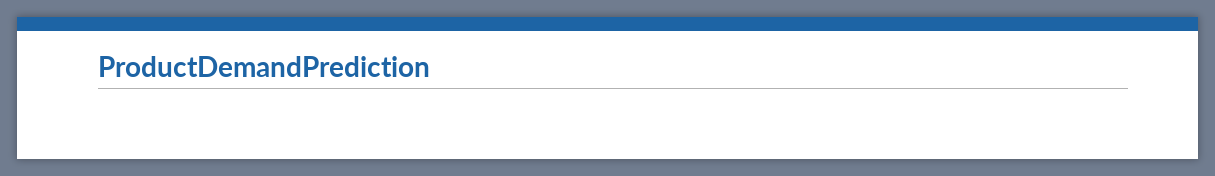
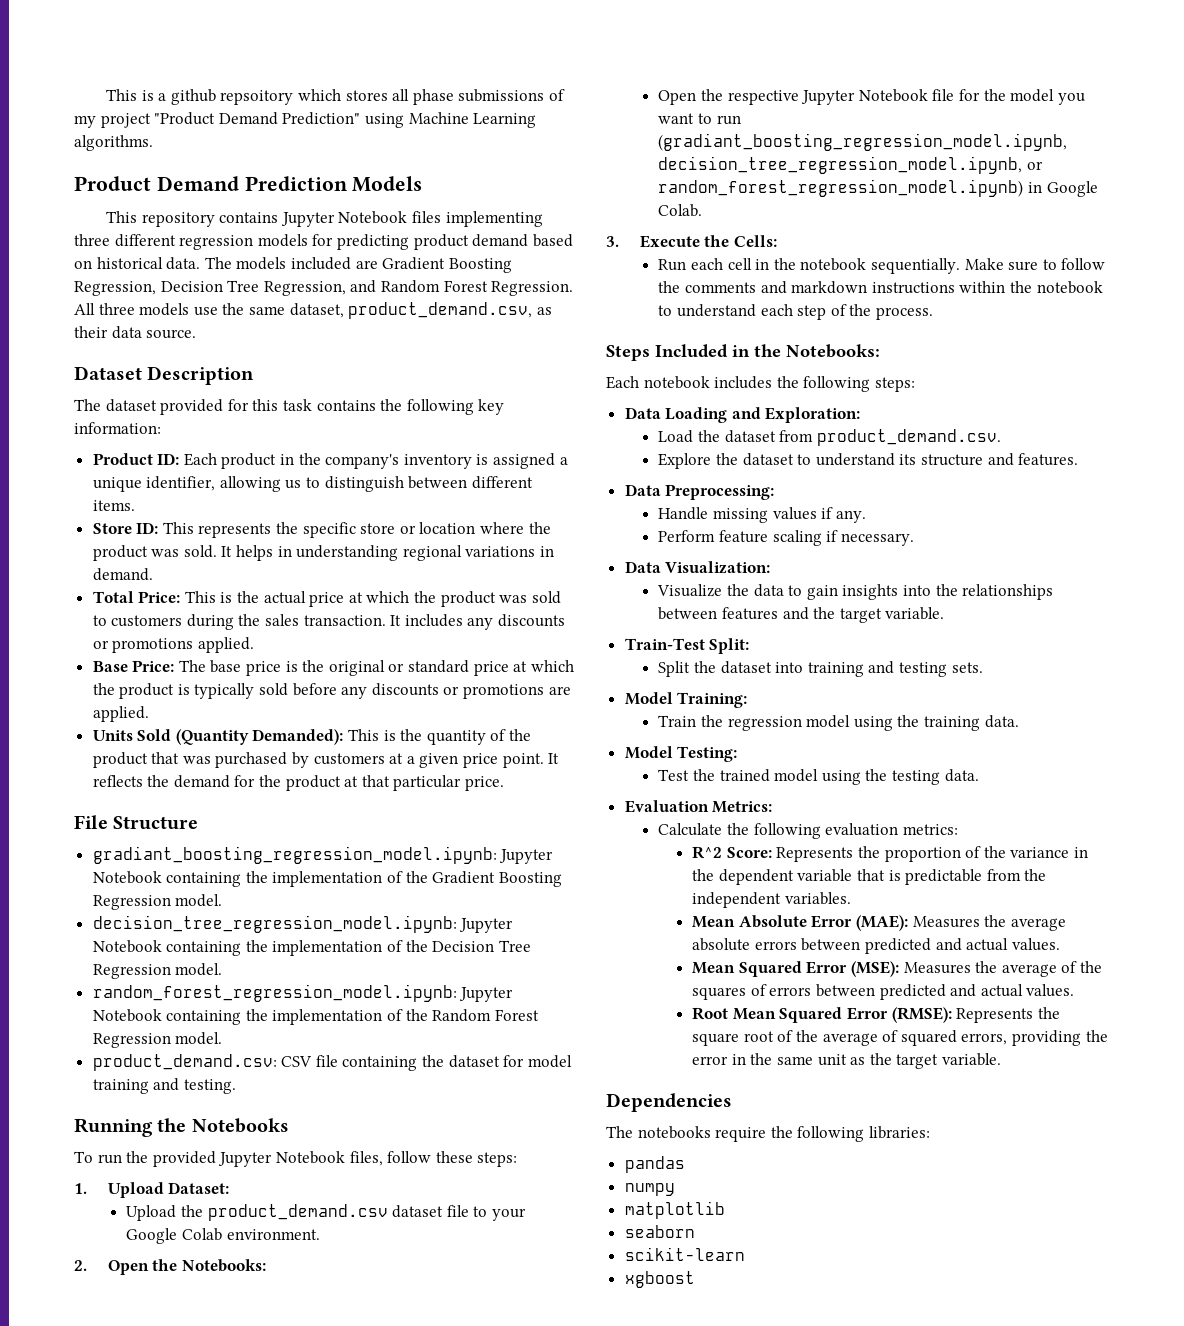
[98,56,430,77] ProductDemandPrediction -> [105,89,565,105] [74,112,537,128] [74,135,153,151] [74,176,423,192] [105,211,543,227] [74,234,573,250] [74,257,512,273] [74,280,574,296] [74,302,552,319] [74,326,197,339] [74,366,255,385] [74,399,505,415] [74,422,161,434] [92,453,568,469] [92,476,533,492] [92,500,135,511] [92,522,551,538] [92,545,555,561] [92,568,153,581] [92,591,561,607] [92,614,566,630] [92,637,254,653] [92,660,574,676] [92,683,571,699] [92,706,149,722] [92,729,532,745] [92,752,560,768] [92,775,505,791] [74,815,199,830] [92,846,554,864] [92,871,562,887] [92,894,223,910] [92,915,514,933] [92,940,531,956] [92,963,223,979] [92,984,514,1002] [92,1009,539,1025] [92,1032,223,1048] [92,1054,572,1071] [92,1078,236,1094] [74,1118,289,1137] [74,1151,518,1167] [74,1182,230,1198] [126,1204,526,1221] [126,1228,320,1244] [74,1259,266,1275] [658,89,1085,105] [658,113,741,125] [658,133,1068,151] [658,156,1044,174] [658,179,1098,197] [658,204,703,217] [606,235,777,248] [658,258,1106,274] [658,281,1103,294] [658,304,933,320] [606,344,880,361] [606,376,915,392] [624,407,861,423] [658,429,1001,446] [658,453,1079,469] [624,484,775,500] [658,507,866,523] [658,530,914,546] [624,561,771,574] [657,584,1054,600] [658,607,945,623] [624,638,750,654] [658,661,983,677] [624,692,748,708] [658,715,1019,731] [624,746,738,762] [658,769,979,785] [624,800,773,813] [658,823,958,839] [692,846,1088,862] [692,869,1047,885] [692,892,851,908] [692,915,1066,931] [692,938,1060,954] [692,961,1102,977] [692,984,1075,1000] [692,1007,1060,1023] [692,1030,1108,1046] [692,1053,1001,1069] [606,1093,732,1112] [606,1126,930,1142] [624,1156,685,1173] [624,1183,675,1196] [624,1201,725,1219] [624,1225,695,1238] [624,1247,745,1261] [624,1271,695,1288] This is a github repsoitory which stores all phase submissions of my project "Product Demand Prediction" using Machine Learning algorithms. // Product Demand Prediction Models // This repository contains Jupyter Notebook files implementing three different regression models for predicting product demand based on historical data. The models included are Gradient Boosting Regression, Decision Tree Regression, and Random Forest Regression. All three models use the same dataset, product_demand.csv, as their data source. // Dataset Description // The dataset provided for this task contains the following key information: // Product ID: Each product in the company's inventory is assigned a unique identifier, allowing us to distinguish between different items. // Store ID: This represents the specific store or location where the product was sold. It helps in understanding regional variations in demand. // Total Price: This is the actual price at which the product was sold to customers during the sales transaction. It includes any discounts or promotions applied. // Base Price: The base price is the original or standard price at which the product is typically sold before any discounts or promotions are applied. // Units Sold (Quantity Demanded): This is the quantity of the product that was purchased by customers at a given price point. It reflects the demand for the product at that particular price. // File Structure // gradiant_boosting_regression_model.ipynb: Jupyter Notebook containing the implementation of the Gradient Boosting Regression model. // decision_tree_regression_model.ipynb: Jupyter Notebook containing the implementation of the Decision Tree Regression model. // random_forest_regression_model.ipynb: Jupyter Notebook containing the implementation of the Random Forest Regression model. // product_demand.csv: CSV file containing the dataset for model training and testing. // Running the Notebooks // To run the provided Jupyter Notebook files, follow these steps: // 1. Upload Dataset: // Upload the product_demand.csv dataset file to your Google Colab environment. // 2. Open the Notebooks: // Open the respective Jupyter Notebook file for the model you want to run (gradiant_boosting_regression_model.ipynb, decision_tree_regression_model.ipynb, or random_forest_regression_model.ipynb) in Google Colab. // 3. Execute the Cells: // Run each cell in the notebook sequentially. Make sure to follow the comments and markdown instructions within the notebook to understand each step of the process. // Steps Included in the Notebooks: // Each notebook includes the following steps: // Data Loading and Exploration: // Load the dataset from product_demand.csv. // Explore the dataset to understand its structure and features. // Data Preprocessing: // Handle missing values if any. // Perform feature scaling if necessary. // Data Visualization: // Visualize the data to gain insights into the relationships between features and the target variable. // Train-Test Split: // Split the dataset into training and testing sets. // Model Training: // Train the regression model using the training data. // Model Testing: // Test the trained model using the testing data. // Evaluation Metrics: // Calculate the following evaluation metrics: // R^2 Score: Represents the proportion of the variance in the dependent variable that is predictable from the independent variables. // Mean Absolute Error (MAE): Measures the average absolute errors between predicted and actual values. // Mean Squared Error (MSE): Measures the average of the squares of errors between predicted and actual values. // Root Mean Squared Error (RMSE): Represents the square root of the average of squared errors, providing the error in the same unit as the target variable. // Dependencies // The notebooks require the following libraries: // pandas // numpy // matplotlib // seaborn // scikit-learn // xgboost

